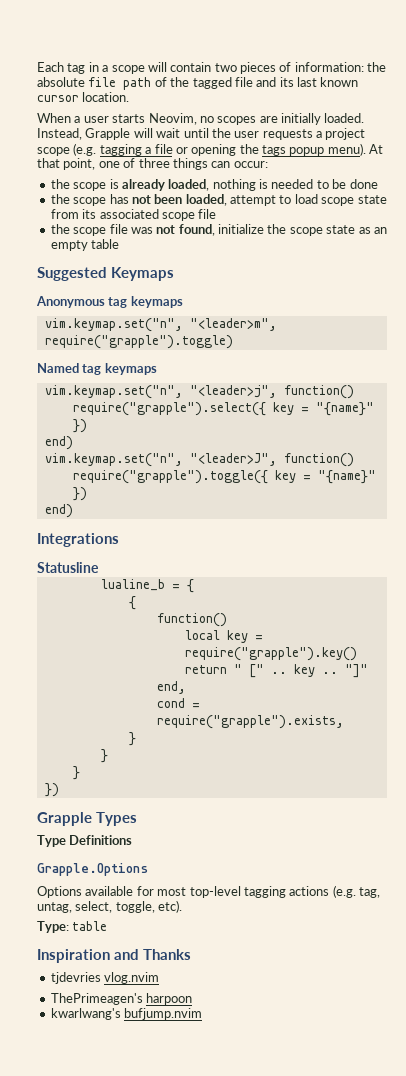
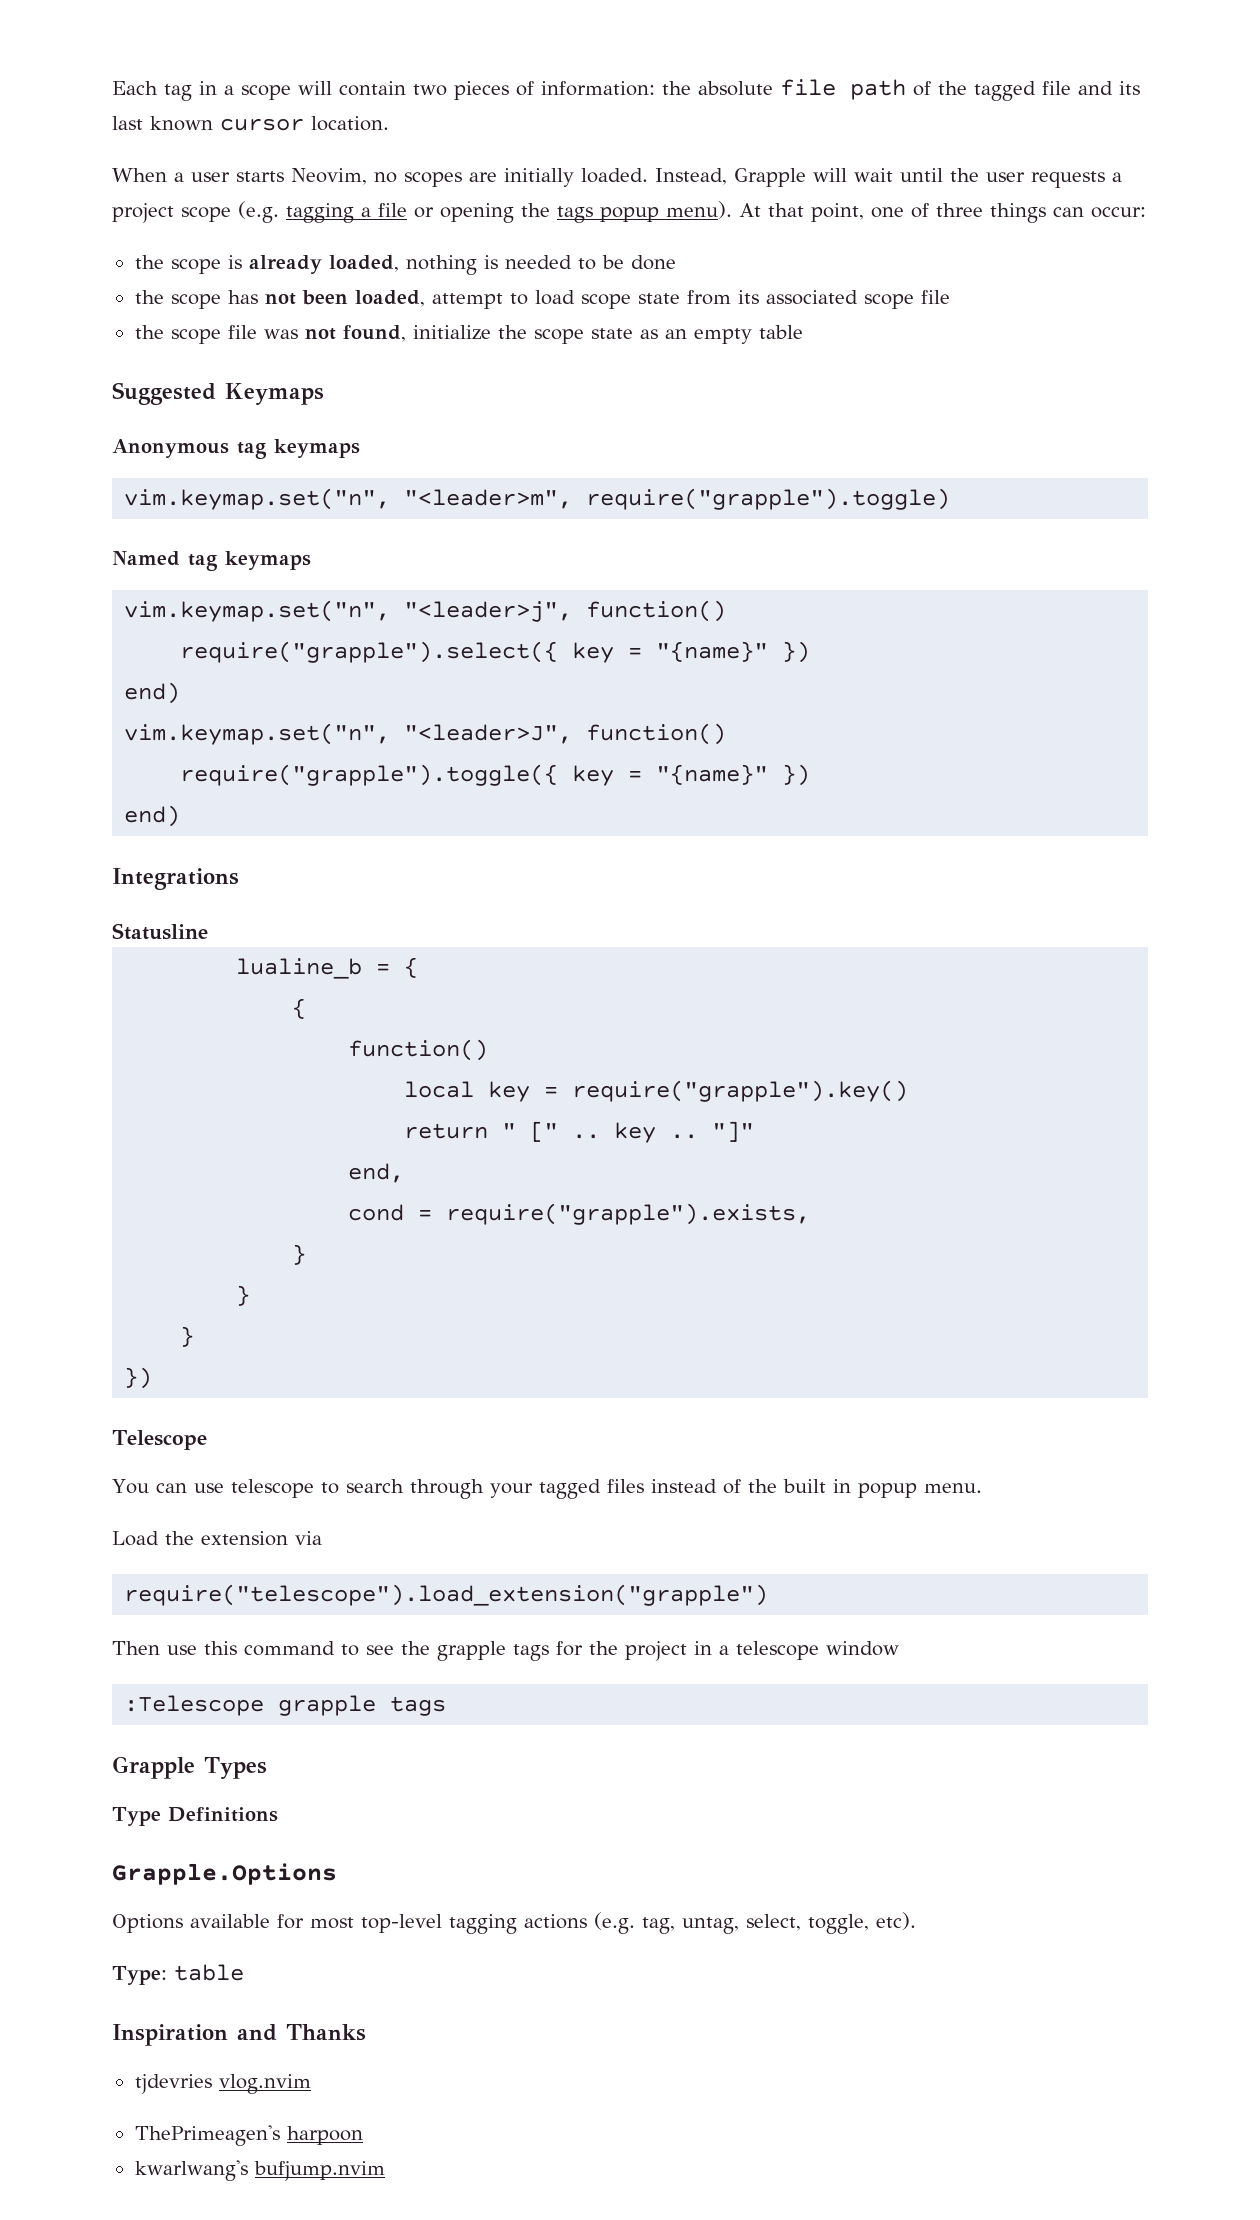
(59, 790) none -> [112,1430,207,1450] [112,1479,982,1499] [112,1531,322,1546] [124,1584,769,1606] [112,1641,899,1661] [124,1695,447,1716] // Telescope // You can use telescope to search through your tagged files instead of the built in popup menu. // Load the extension via // require("telescope").load_extension("grapple") // Then use this command to see the grapple tags for the project in a telescope window // :Telescope grapple tags

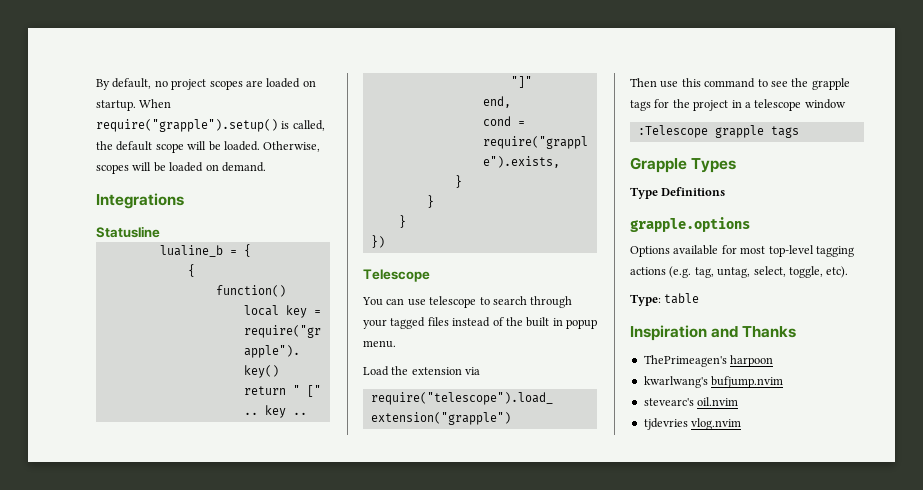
[112,79,1140,101] [112,116,389,131] [112,168,1122,188] [112,201,1146,223] [134,255,676,275] [134,290,950,309] [134,325,803,344] [112,382,324,405] [112,439,360,459] [124,488,951,510] [112,551,311,571] [124,600,727,622] [180,641,811,663] [124,682,181,704] [124,723,727,745] [180,764,811,786] [124,805,181,827] Each tag in a scope will contain two pieces of information: the absolute file path of the tagged file and its last known cursor location. // When a user starts Neovim, no scopes are initially loaded. Instead, Grapple will wait until the user requests a project scope (e.g. tagging a file or opening the tags popup menu). At that point, one of three things can occur: // the scope is already loaded, nothing is needed to be done // the scope has not been loaded, attempt to load scope state from its associated scope file // the scope file was not found, initialize the scope state as an empty table // Suggested Keymaps // Anonymous tag keymaps // vim.keymap.set("n", "<leader>m", require("grapple").toggle) // Named tag keymaps // vim.keymap.set("n", "<leader>j", function() // require("grapple").select({ key = "{name}" }) // end) // vim.keymap.set("n", "<leader>J", function() // require("grapple").toggle({ key = "{name}" }) // end) -> [96,78,316,90] [96,99,172,111] [96,119,325,132] [96,141,321,153] [96,162,266,174] By default, no project scopes are loaded on startup. When require("grapple").setup() is called, the default scope will be loaded. Otherwise, scopes will be loaded on demand.
[112,1863,337,1885] Grapple.Options -> [630,217,750,232] grapple.options
[134,2074,311,2094] // tjdevries vlog.nvim -> (797, 332) none
(385, 2171) none -> [643,397,739,406] [643,418,742,430] // stevearc's oil.nvim // tjdevries vlog.nvim

